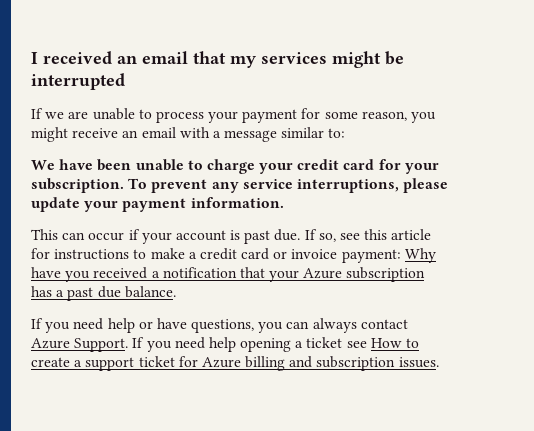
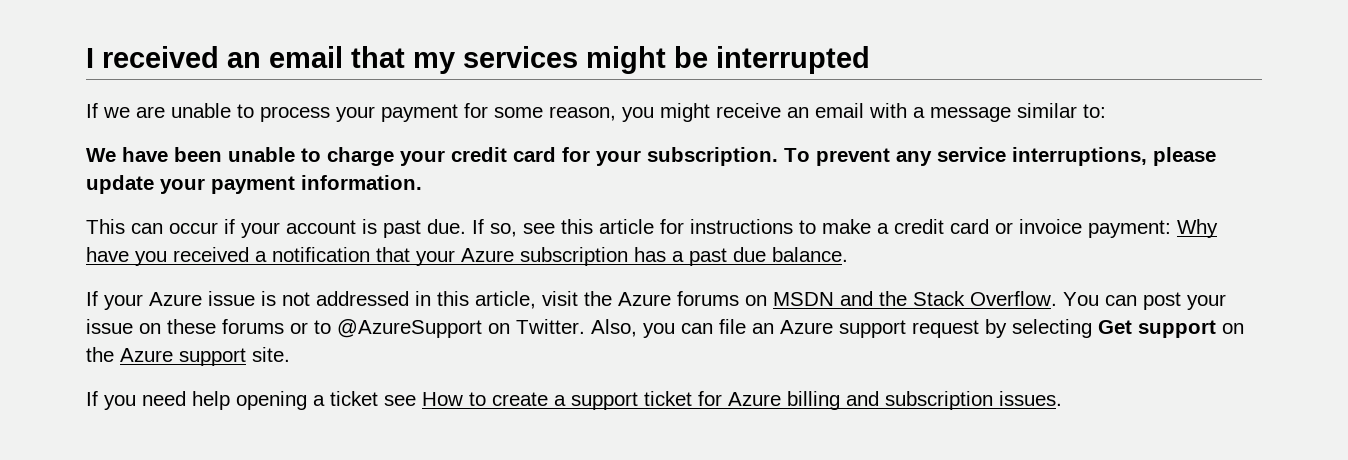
[45,318,408,333] [31,338,129,352] you need help or have questions, you can always contact Azure Support. -> [104,291,1226,310] [86,319,1244,338] [86,347,290,366] your Azure issue is not addressed in this article, visit the Azure forums on MSDN and the Stack Overflow. You can post your issue on these forums or to @AzureSupport on Twitter. Also, you can file an Azure support request by selecting Get support on the Azure support site. //

